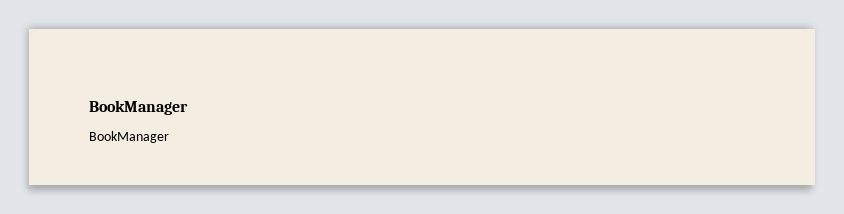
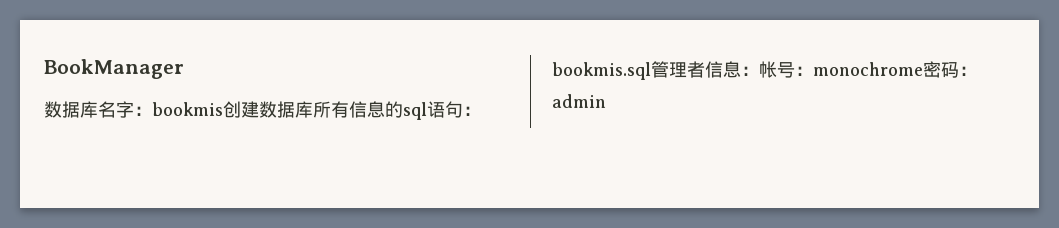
[89,131,169,143] BookManager -> [44,101,481,120] [552,61,977,80] [552,94,606,108] 数据库名字：bookmis创建数据库所有信息的sql语句：bookmis.sql管理者信息：帐号：monochrome密码：admin

